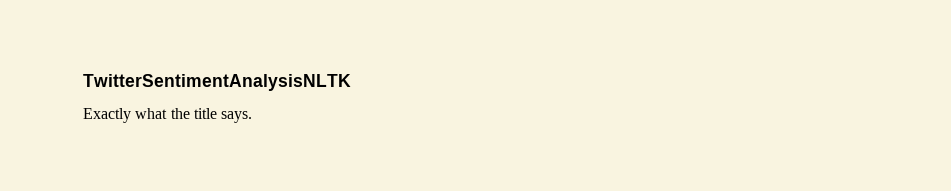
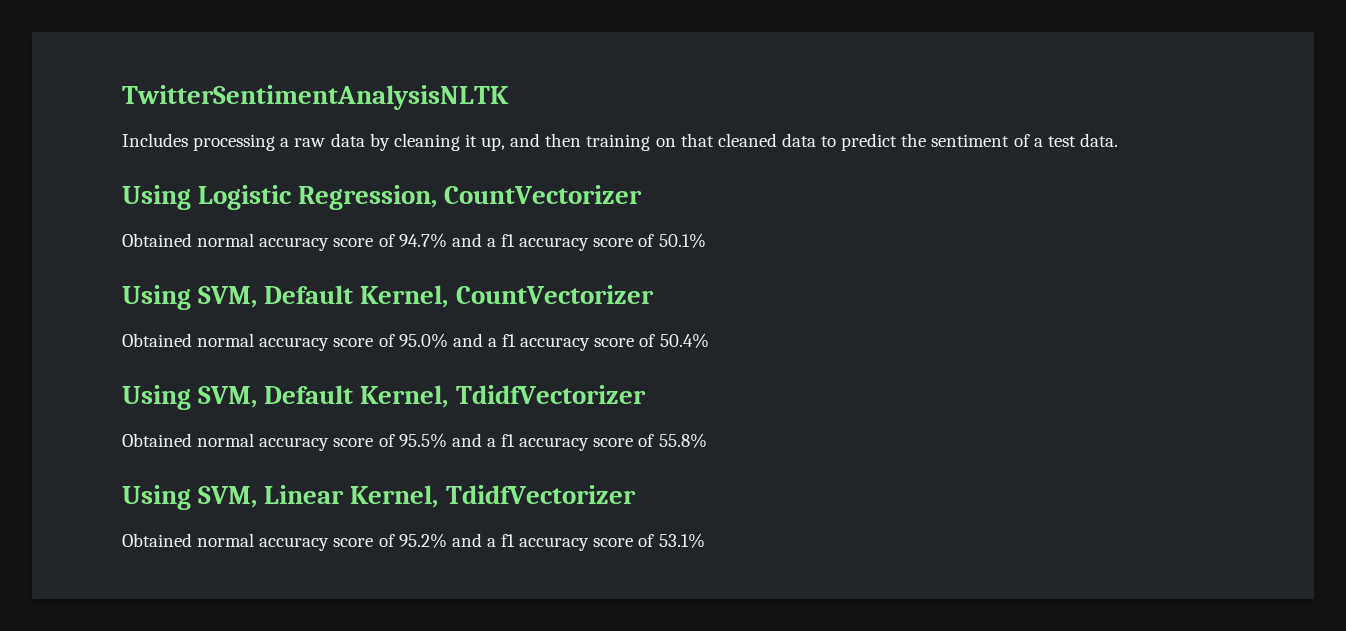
[83,108,253,123] Exactly what the title says. -> [122,133,1118,151] [122,185,643,210] [122,233,706,251] [122,285,654,310] [122,333,709,351] [122,385,646,410] [122,433,707,451] [122,485,636,510] [122,533,705,551] Includes processing a raw data by cleaning it up, and then training on that cleaned data to predict the sentiment of a test data. // Using Logistic Regression, CountVectorizer // Obtained normal accuracy score of 94.7% and a f1 accuracy score of 50.1% // Using SVM, Default Kernel, CountVectorizer // Obtained normal accuracy score of 95.0% and a f1 accuracy score of 50.4% // Using SVM, Default Kernel, TdidfVectorizer // Obtained normal accuracy score of 95.5% and a f1 accuracy score of 55.8% // Using SVM, Linear Kernel, TdidfVectorizer // Obtained normal accuracy score of 95.2% and a f1 accuracy score of 53.1%

